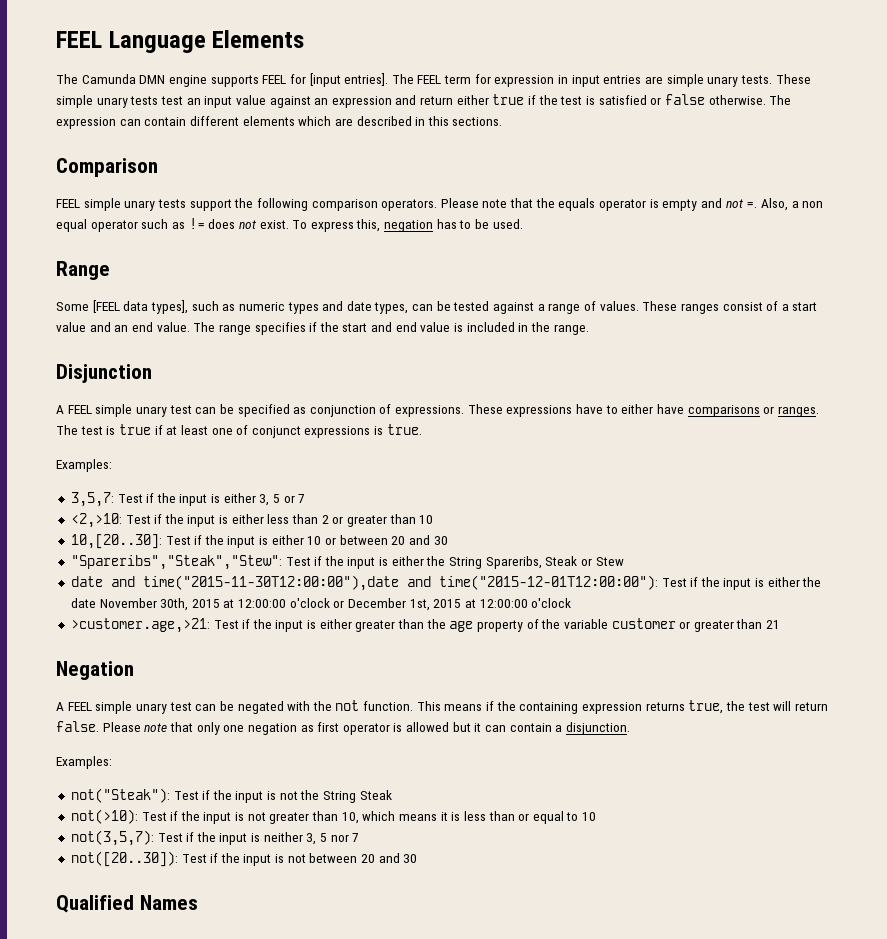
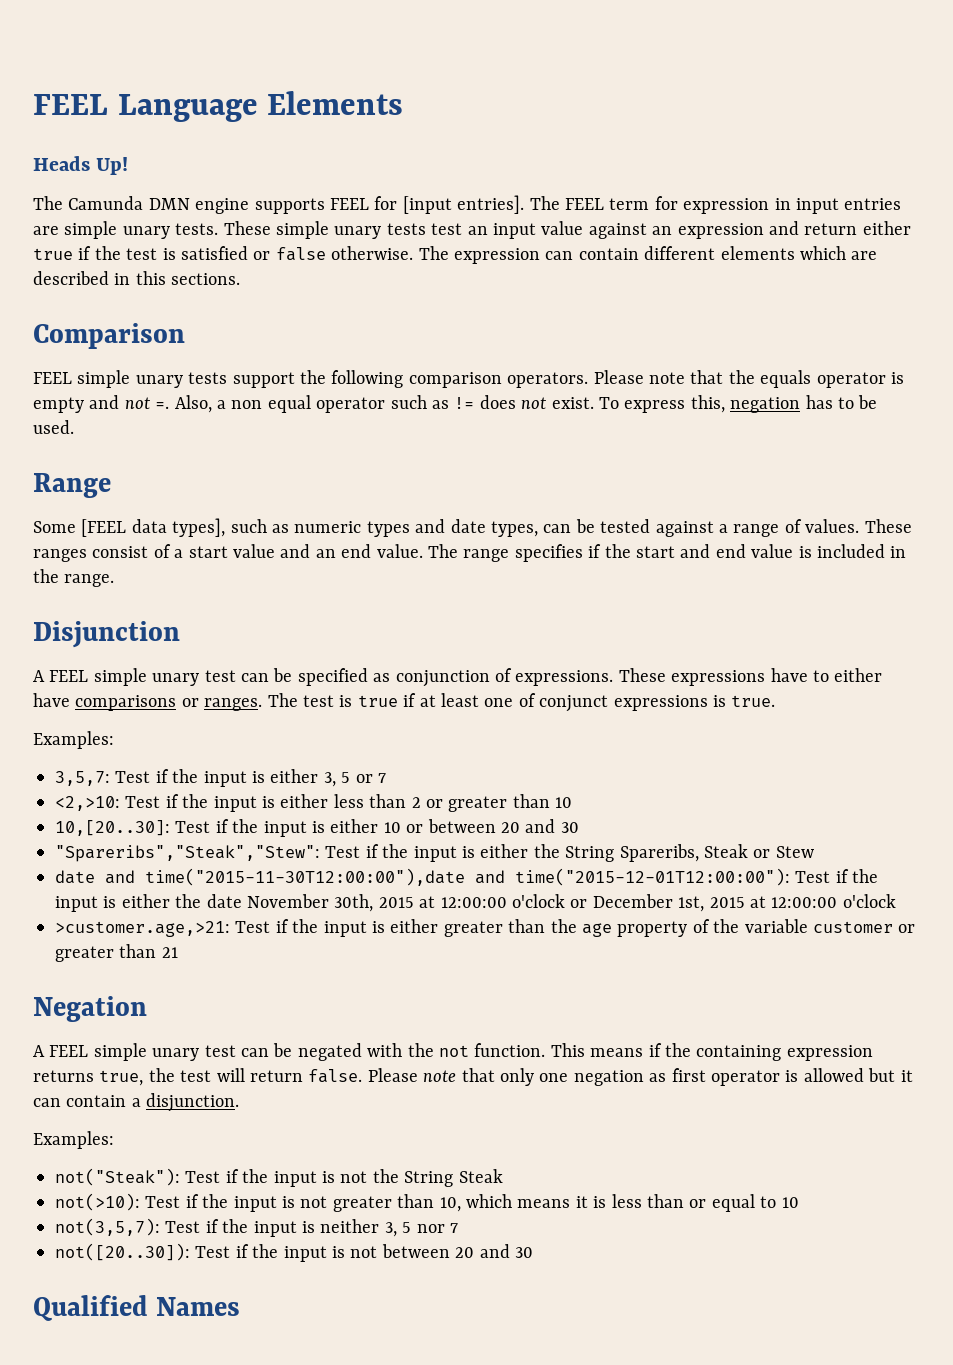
(305, 39) none -> [33,156,129,175] // Heads Up!

